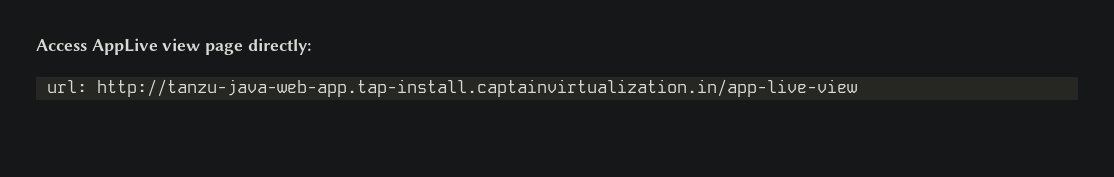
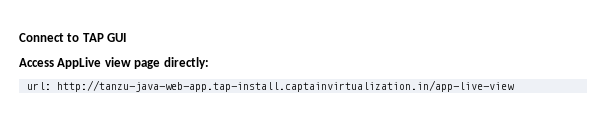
(36, 45) none -> [19,33,127,42] Connect to TAP GUI //

